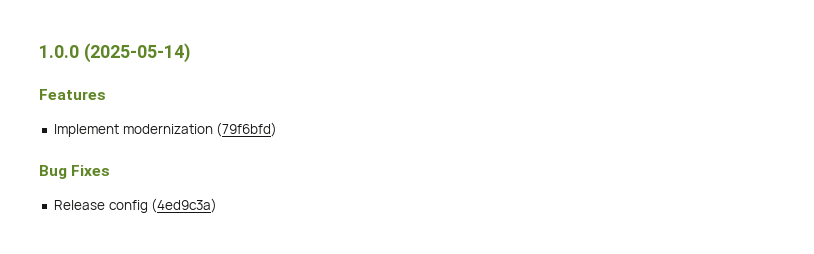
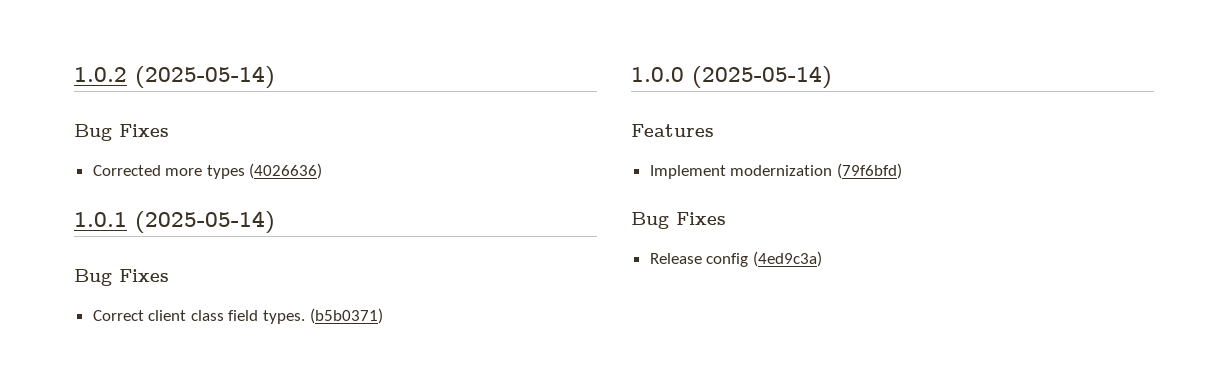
(39, 51) none -> [74,66,275,89] [74,124,169,141] [92,163,323,179] [74,211,275,234] [74,269,169,286] [92,308,383,324] 1.0.2 (2025-05-14) // Bug Fixes // Corrected more types (4026636) // 1.0.1 (2025-05-14) // Bug Fixes // Correct client class field types. (b5b0371) //

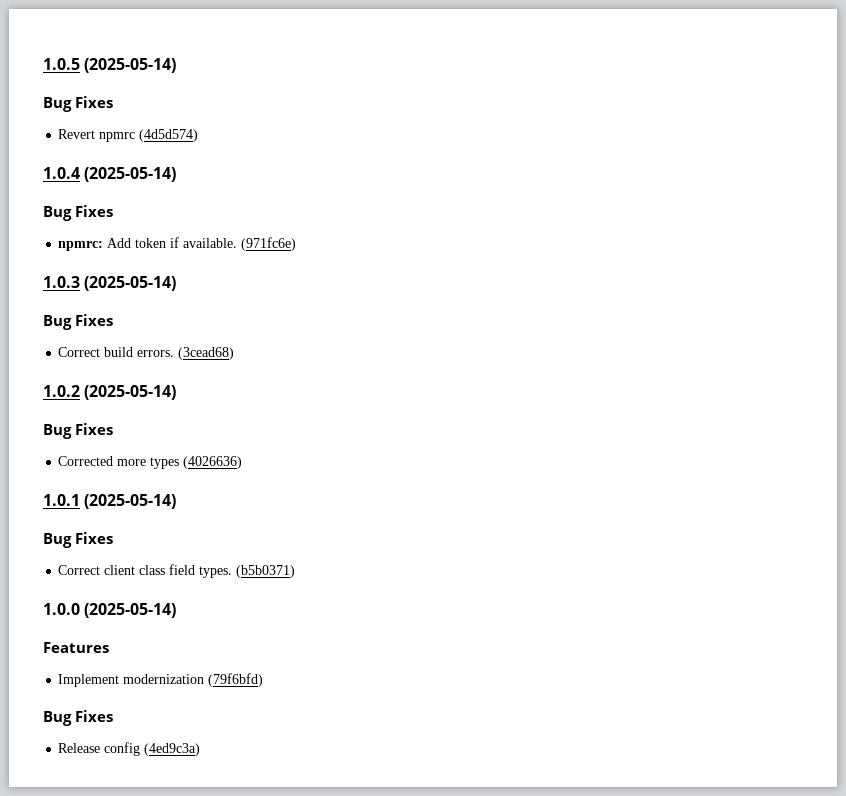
(74, 74) none -> [43,58,177,73] [43,96,113,112] [58,129,199,142] [43,167,177,182] [43,205,113,221] [58,237,297,251] [43,276,177,291] [43,314,113,330] [58,347,235,360] 1.0.5 (2025-05-14) // Bug Fixes // Revert npmrc (4d5d574) // 1.0.4 (2025-05-14) // Bug Fixes // npmrc: Add token if available. (971fc6e) // 1.0.3 (2025-05-14) // Bug Fixes // Correct build errors. (3cead68) //

